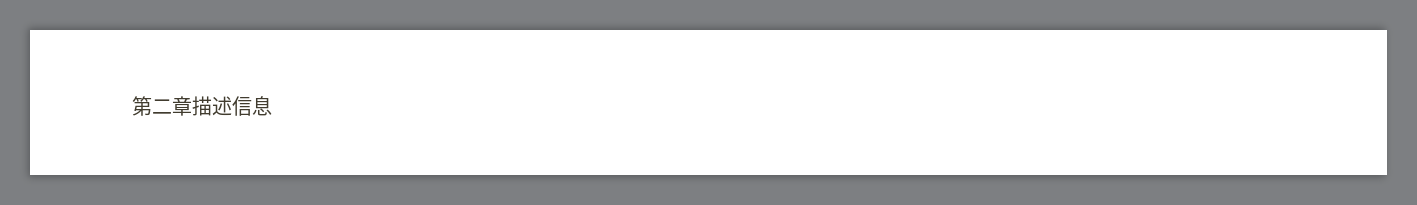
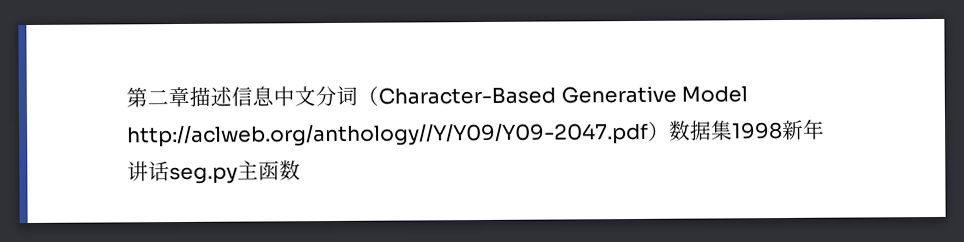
(272, 106) none -> [273,85,749,107] [127,119,825,148] [127,160,301,185] 中文分词（Character-Based Generative Model http://aclweb.org/anthology//Y/Y09/Y09-2047.pdf）数据集1998新年讲话seg.py主函数

